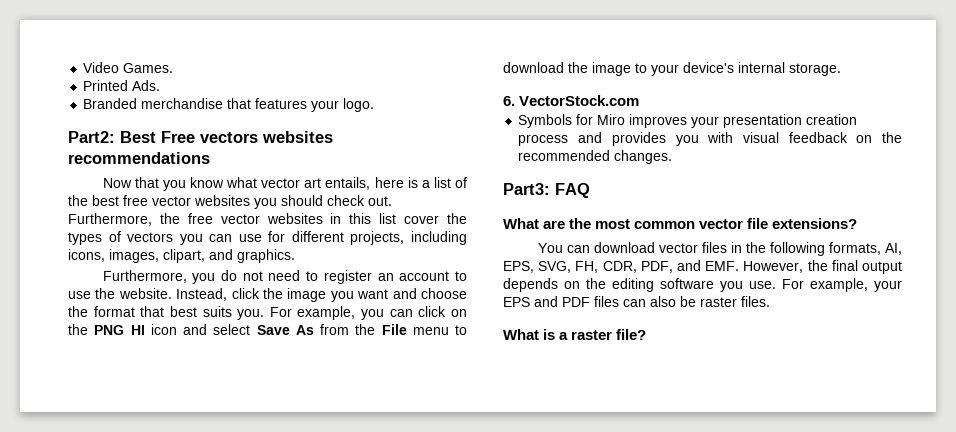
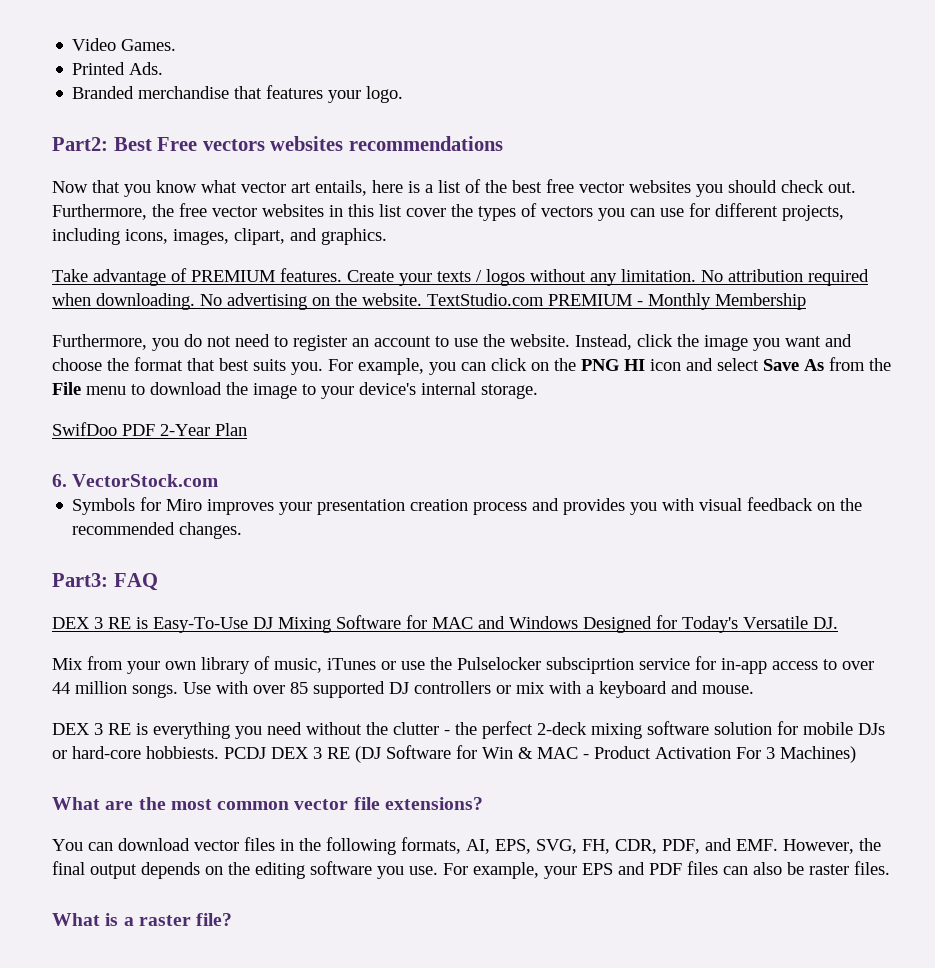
(295, 256) none -> [52,268,869,286] [52,293,806,310] // Take advantage of PREMIUM features. Create your texts / logos without any limitation. No attribution required when downloading. No advertising on the website. TextStudio.com PREMIUM - Monthly Membership
(841, 69) none -> [52,422,247,436] // SwifDoo PDF 2-Year Plan
(590, 190) none -> [52,615,838,633] [52,656,874,674] [52,681,754,698] [52,721,885,739] [52,745,856,763] // DEX 3 RE is Easy-To-Use DJ Mixing Software for MAC and Windows Designed for Today's Versatile DJ. // Mix from your own library of music, iTunes or use the Pulselocker subsciprtion service for in-app access to over 44 million songs. Use with over 85 supported DJ controllers or mix with a keyboard and mouse. // DEX 3 RE is everything you need without the clutter - the perfect 2-deck mixing software solution for mobile DJs or hard-core hobbiests. PCDJ DEX 3 RE (DJ Software for Win & MAC - Product Activation For 3 Machines)

